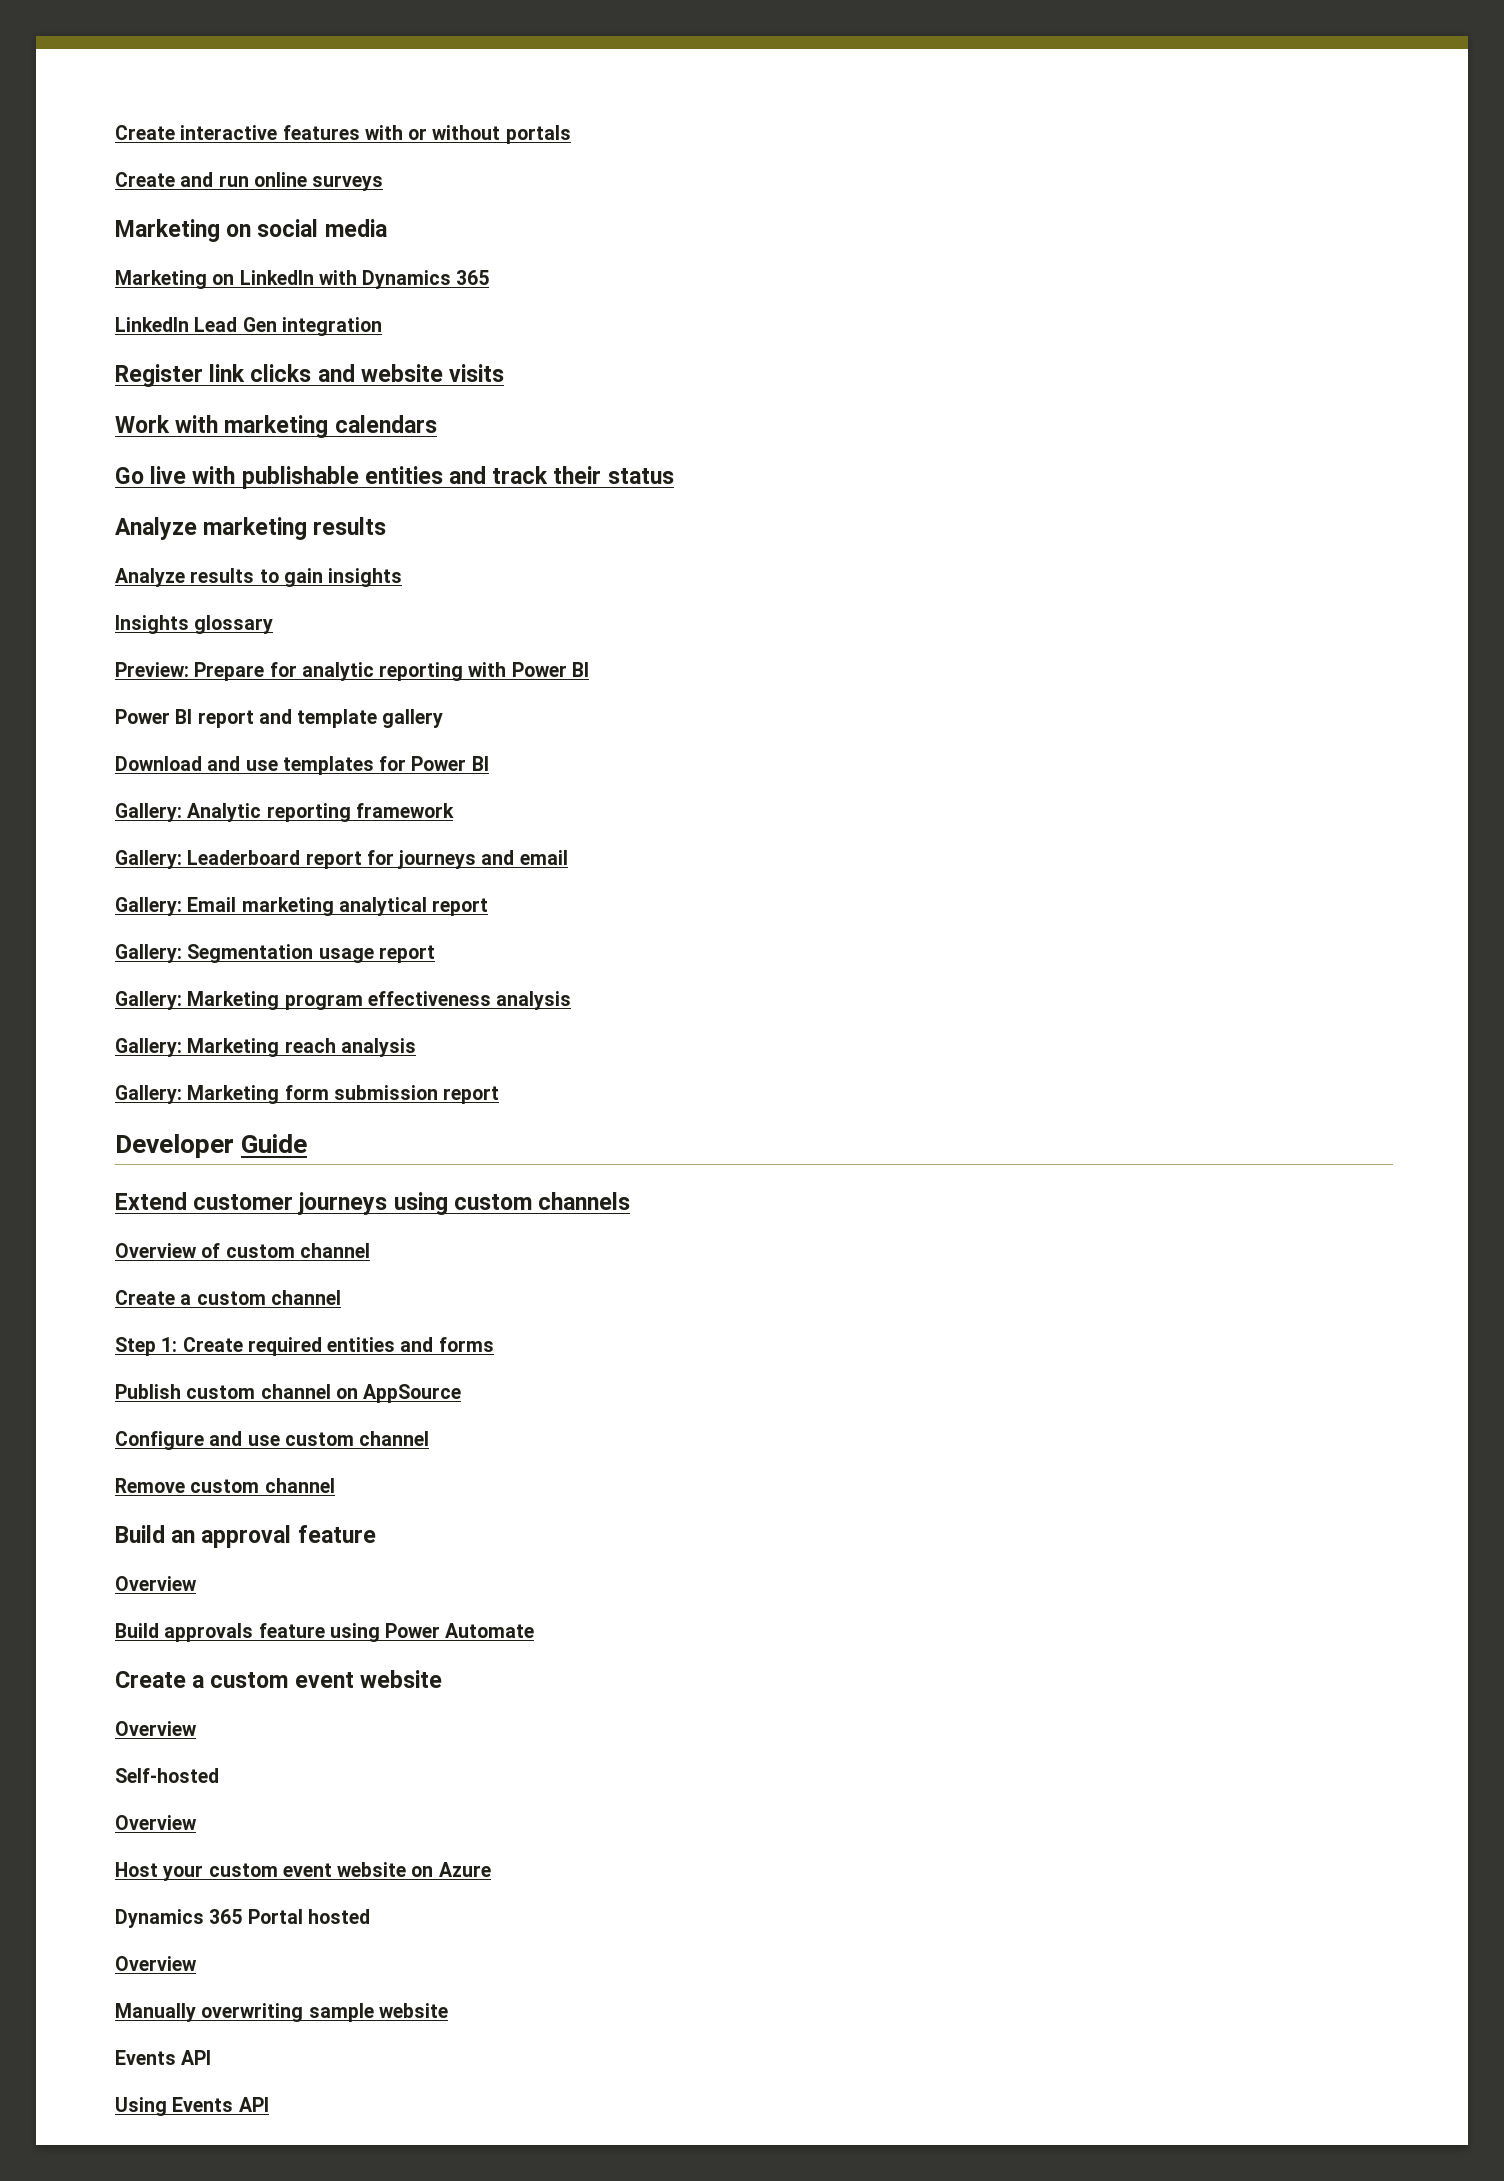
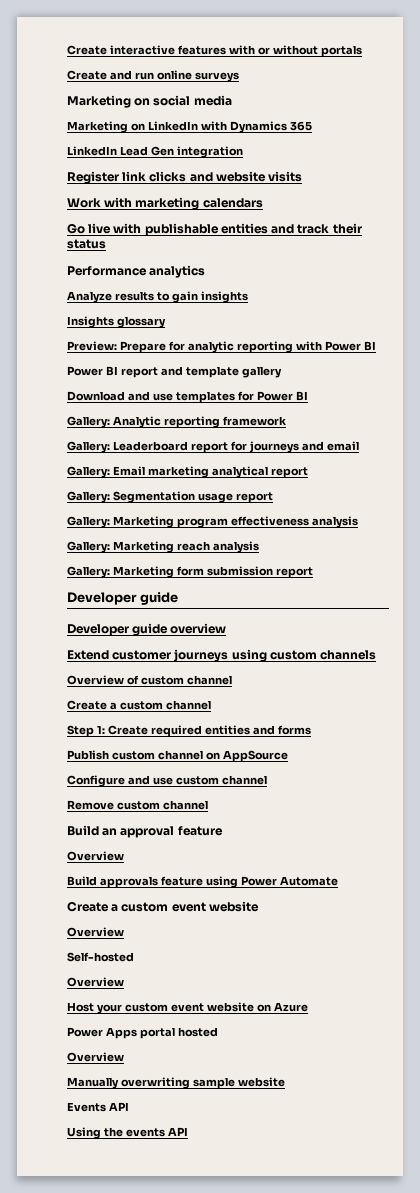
[115,517,387,540] Analyze marketing results -> [67,265,206,278] Performance analytics
[241,1134,308,1153] Guide -> [139,592,178,605] [67,623,227,636] guide // Developer guide overview
[115,1909,303,1928] Dynamics 365 Portal -> [67,1027,175,1039] Power Apps portal
[172,2097,234,2112] Events -> [103,1127,165,1137] the events

